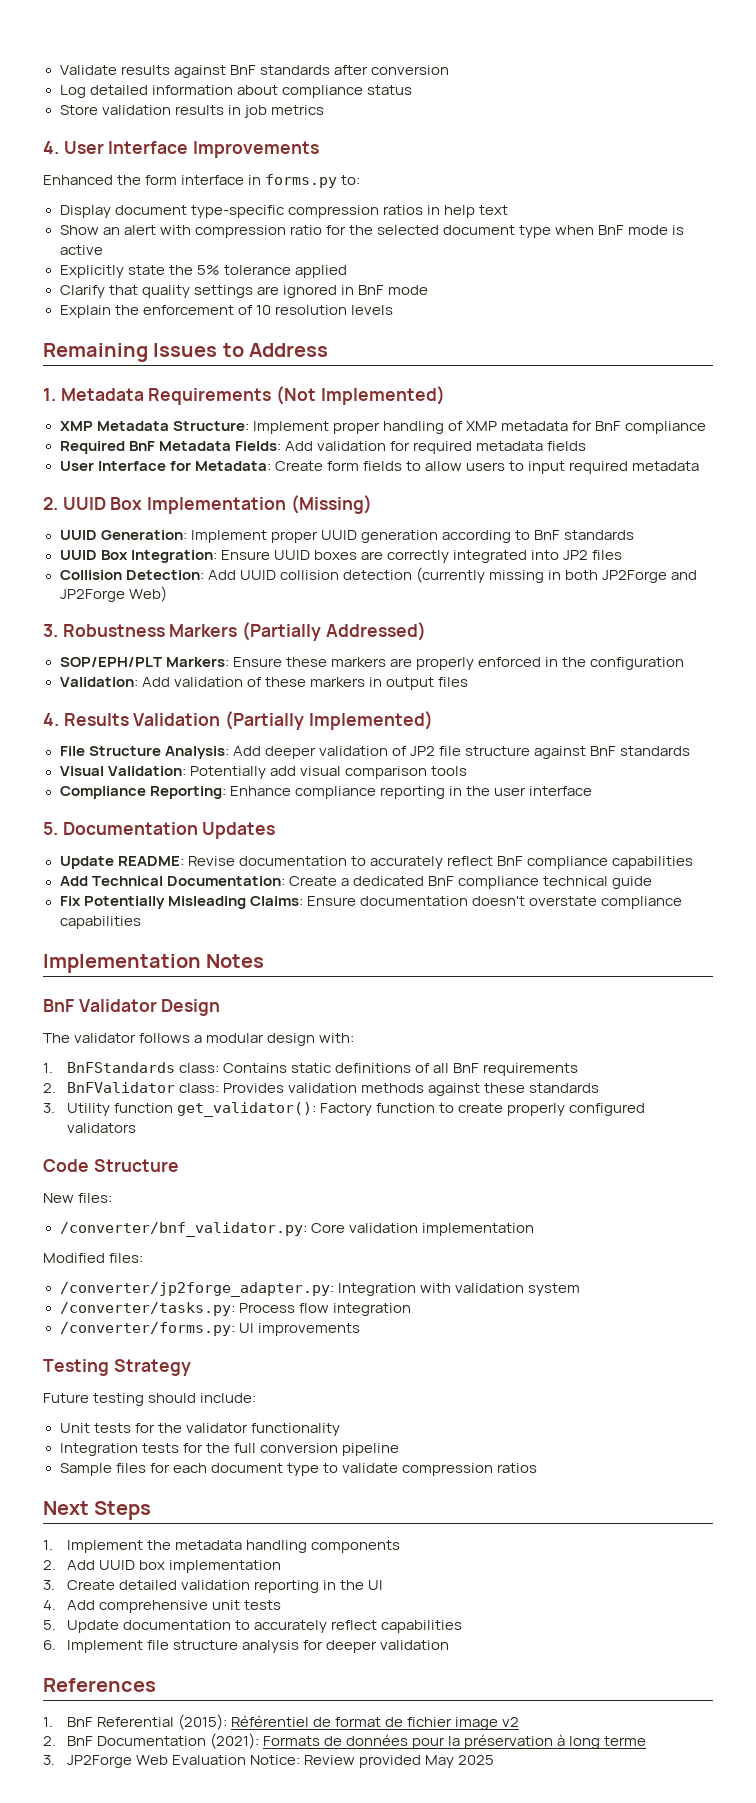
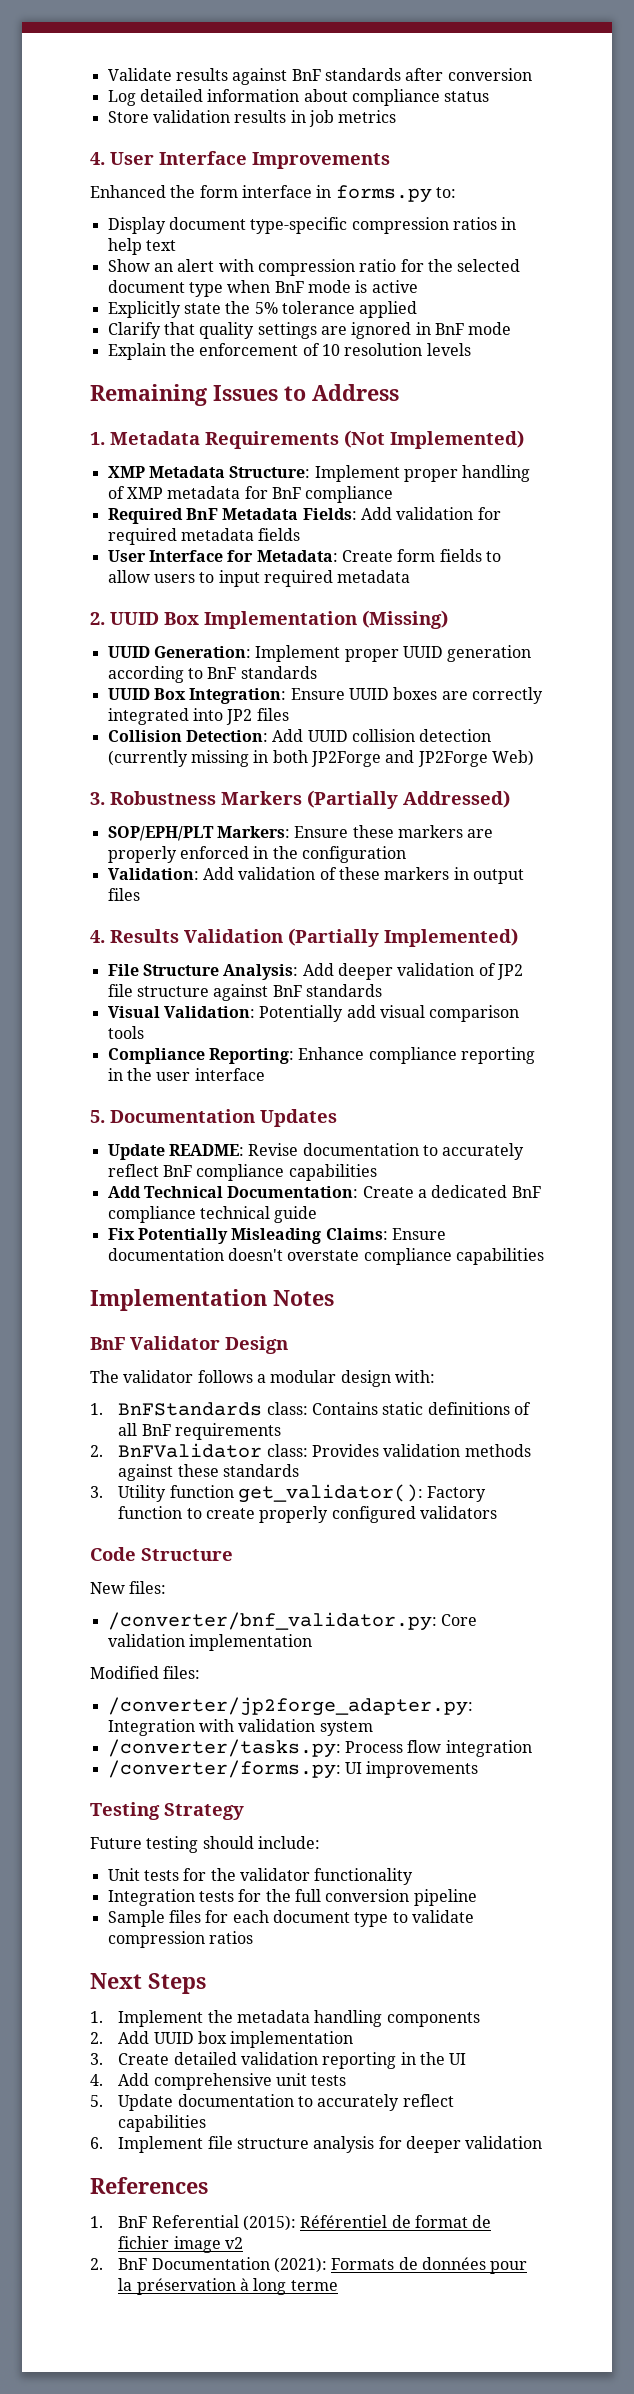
[43,1755,495,1768] // 3. JP2Forge Web Evaluation Notice: Review provided May 2025 -> (338, 2285) none

